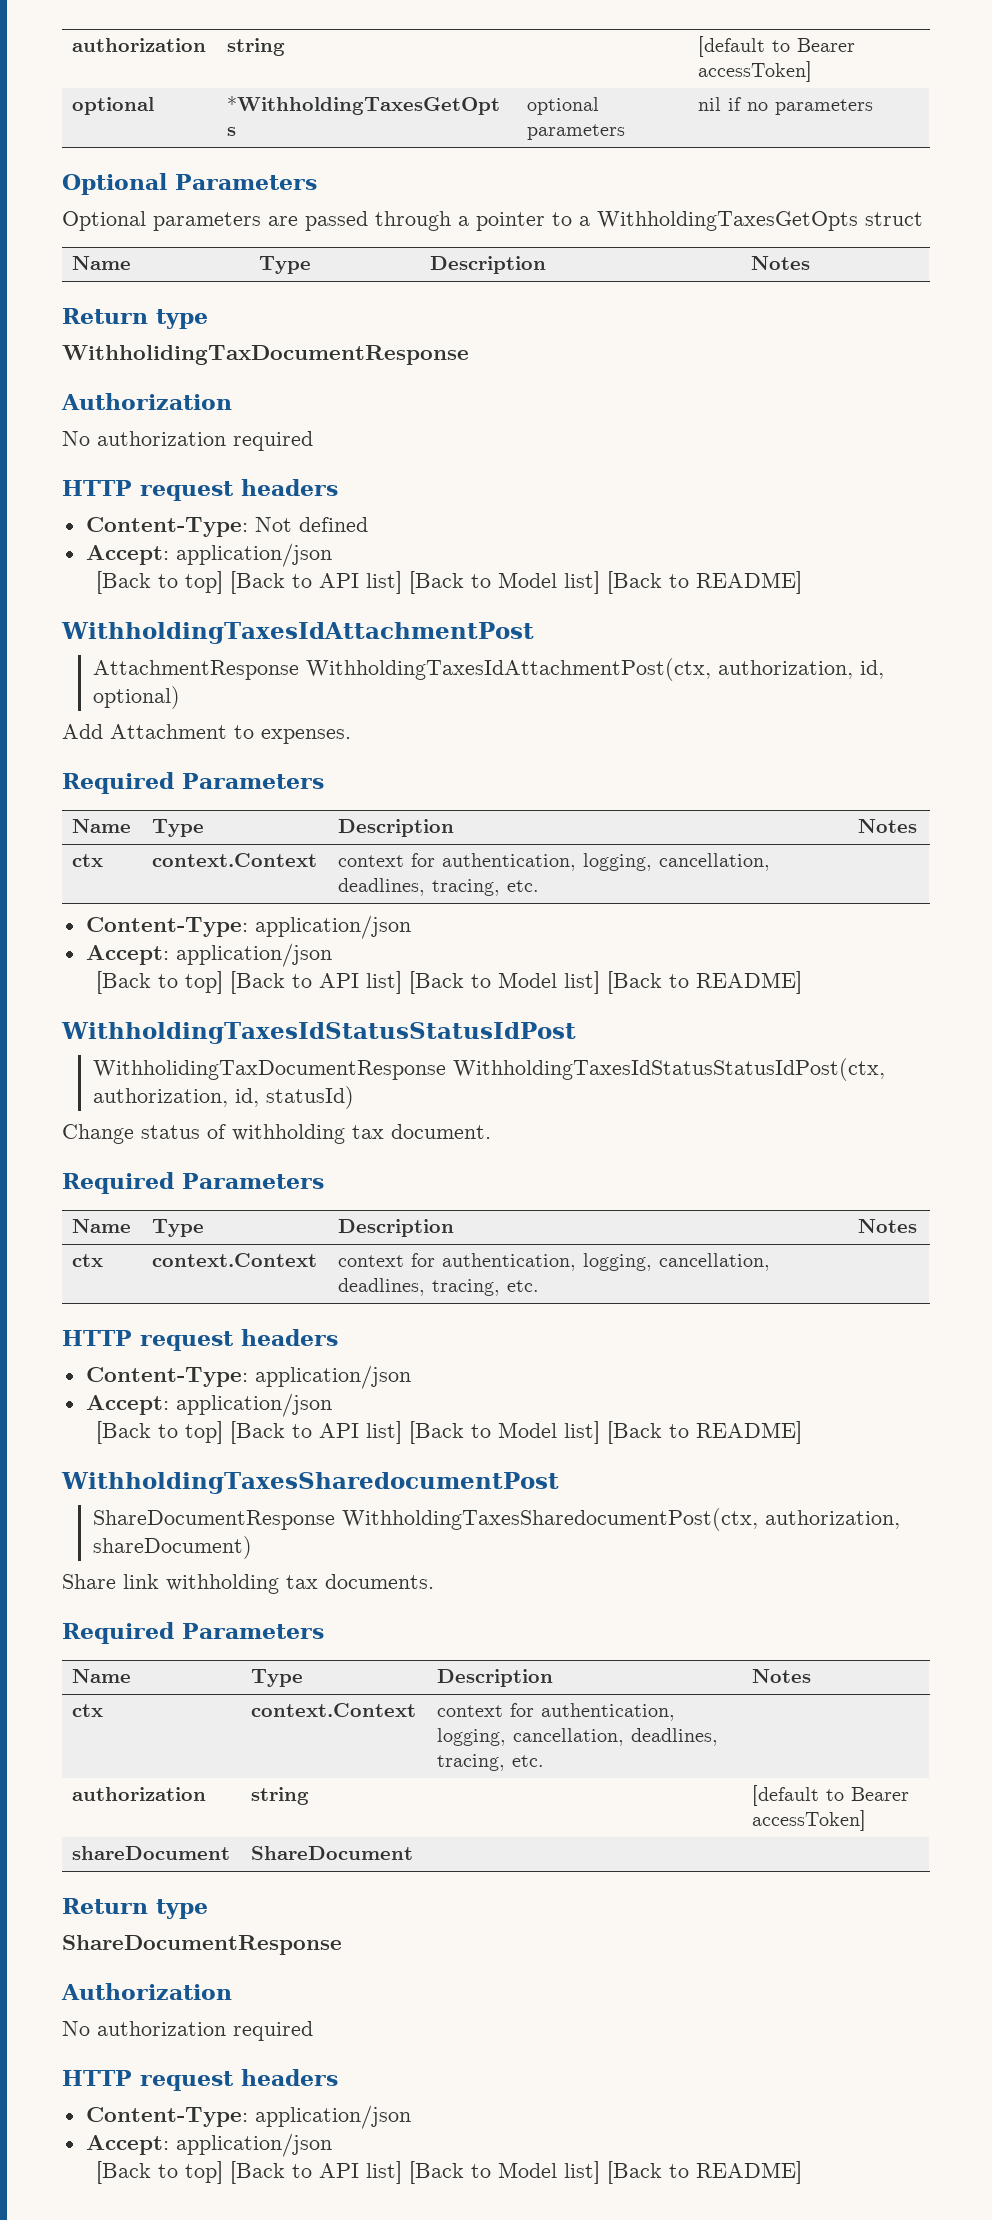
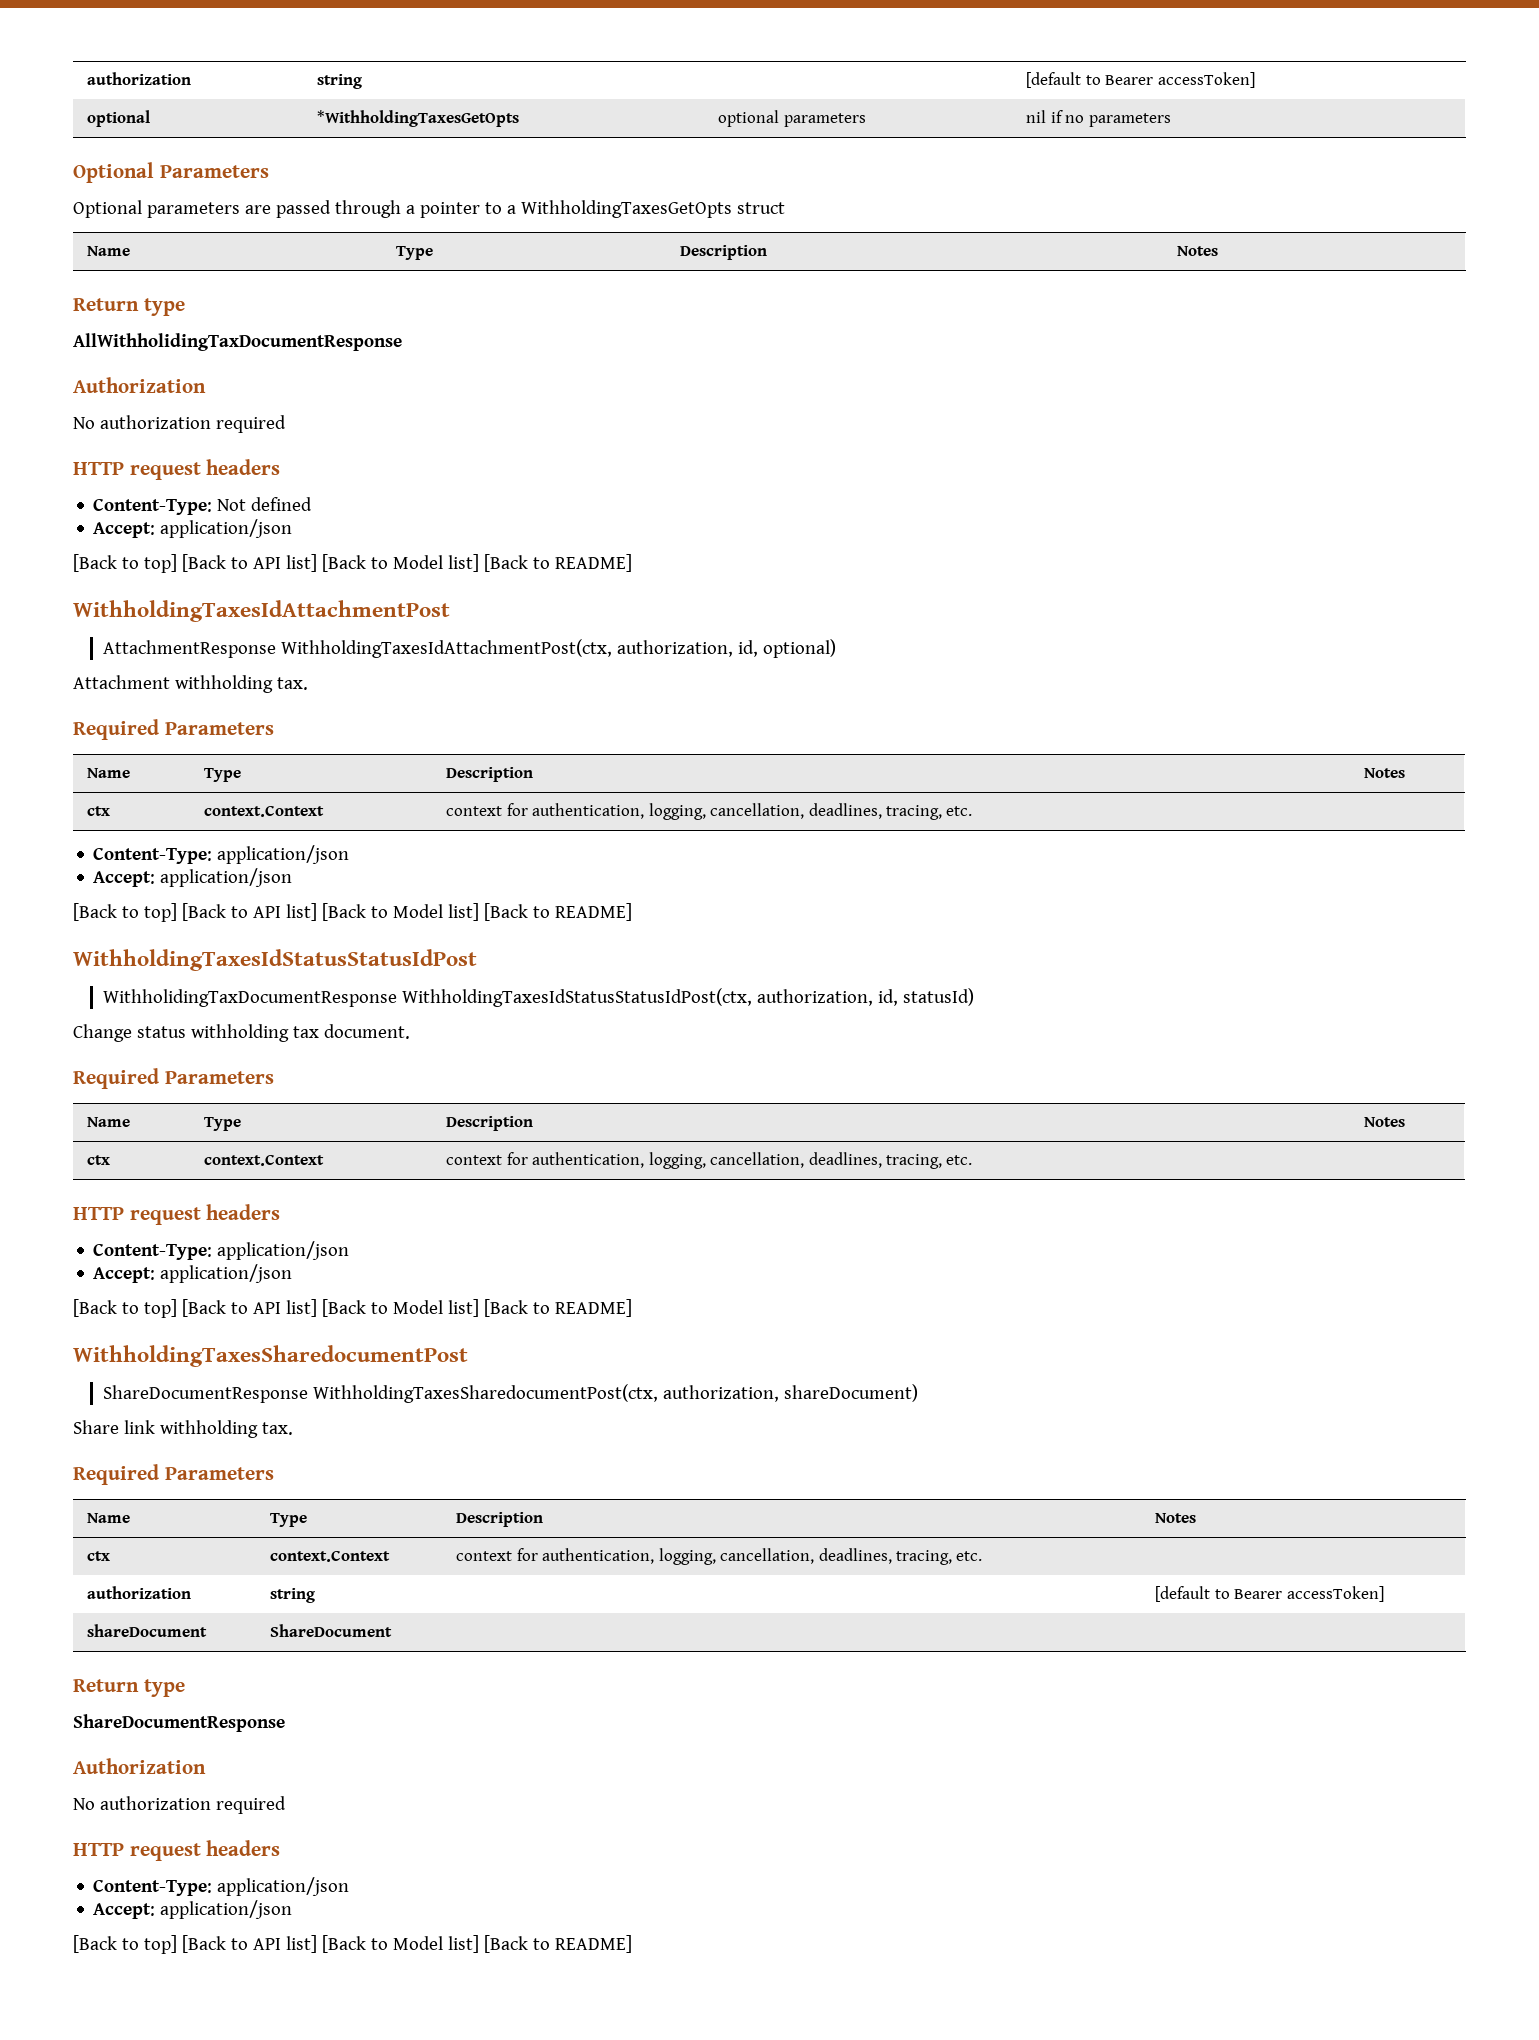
[62,345,469,365] WithholidingTaxDocumentResponse -> [73,333,402,351] AllWithholidingTaxDocumentResponse
[62,724,351,744] Add Attachment to expenses. -> [73,675,308,693] Attachment withholding tax.
[207,1124,226,1139] of -> (186, 1032) none
[286,1574,434,1589] tax documents. -> [261,1422,293,1435] tax.

